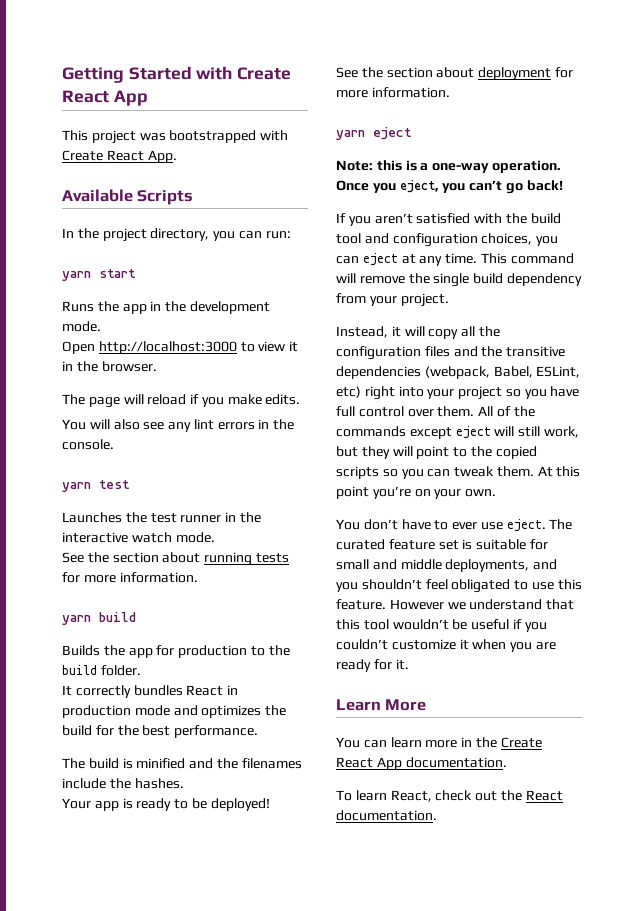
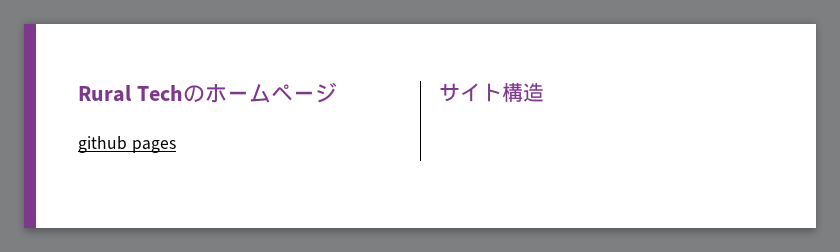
[62,66,292,83] [62,90,148,106] [62,130,289,144] [62,150,177,163] [62,189,194,205] [62,228,291,242] [62,269,136,281] [62,301,270,314] [62,321,101,332] [62,341,299,354] [62,361,157,372] [62,394,301,408] [62,419,295,432] [62,439,114,450] [62,480,130,492] [62,512,261,523] [62,532,215,543] [62,552,289,566] [62,572,198,583] [62,612,136,625] [62,645,290,658] [62,665,141,676] [62,685,239,698] [62,705,287,718] [62,725,259,738] [62,758,302,769] [62,778,184,789] [62,798,270,811] [336,67,573,80] [336,87,450,98] [336,127,412,140] [336,160,561,173] [336,180,563,194] [336,213,561,226] [336,233,559,247] [336,253,574,266] [336,273,582,287] [336,293,449,307] [336,326,500,339] [336,346,566,360] [336,366,581,379] [336,386,580,400] [336,406,535,417] [336,426,579,439] [336,446,537,459] [336,466,581,479] [336,486,497,499] [336,519,573,532] [336,539,548,550] [336,559,558,572] [336,579,582,593] [336,599,575,610] [336,619,547,632] [336,639,556,652] [336,659,409,672] [336,699,427,711] [336,737,542,748] [336,757,507,770] [336,790,563,802] [336,810,437,821] Getting Started with Create React App // This project was bootstrapped with Create React App. // Available Scripts // In the project directory, you can run: // yarn start // Runs the app in the development mode. // Open http://localhost:3000 to view it in the browser. // The page will reload if you make edits. // You will also see any lint errors in the console. // yarn test // Launches the test runner in the interactive watch mode. // See the section about running tests for more information. // yarn build // Builds the app for production to the build folder. // It correctly bundles React in production mode and optimizes the build for the best performance. // The build is minified and the filenames include the hashes. // Your app is ready to be deployed! // See the section about deployment for more information. // yarn eject // Note: this is a one-way operation. Once you eject, you can’t go back! // If you aren’t satisfied with the build tool and configuration choices, you can eject at any time. This command will remove the single build dependency from your project. // Instead, it will copy all the configuration files and the transitive dependencies (webpack, Babel, ESLint, etc) right into your project so you have full control over them. All of the commands except eject will still work, but they will point to the copied scripts so you can tweak them. At this point you’re on your own. // You don’t have to ever use eject. The curated feature set is suitable for small and middle deployments, and you shouldn’t feel obligated to use this feature. However we understand that this tool wouldn’t be useful if you couldn’t customize it when you are ready for it. // Learn More // You can learn more in the Create React App documentation. // To learn React, check out the React documentation. -> [78,82,337,103] [78,136,176,153] [439,82,544,102] Rural Techのホームページ // github pages // サイト構造

